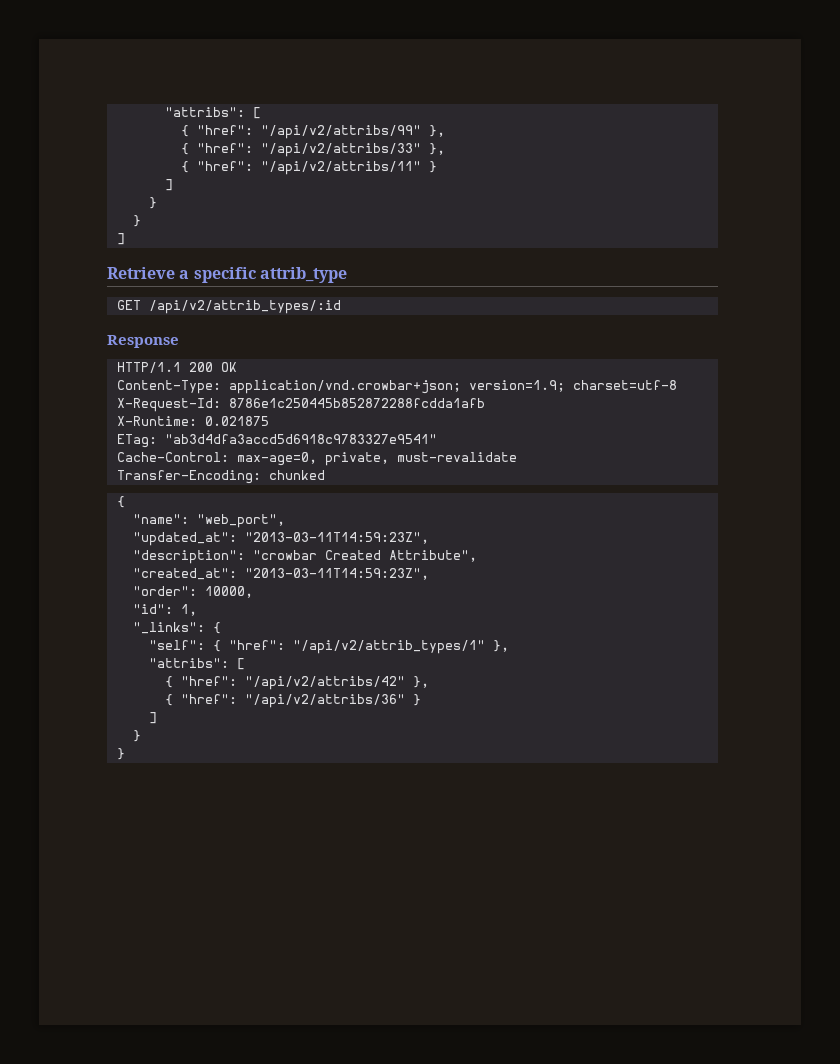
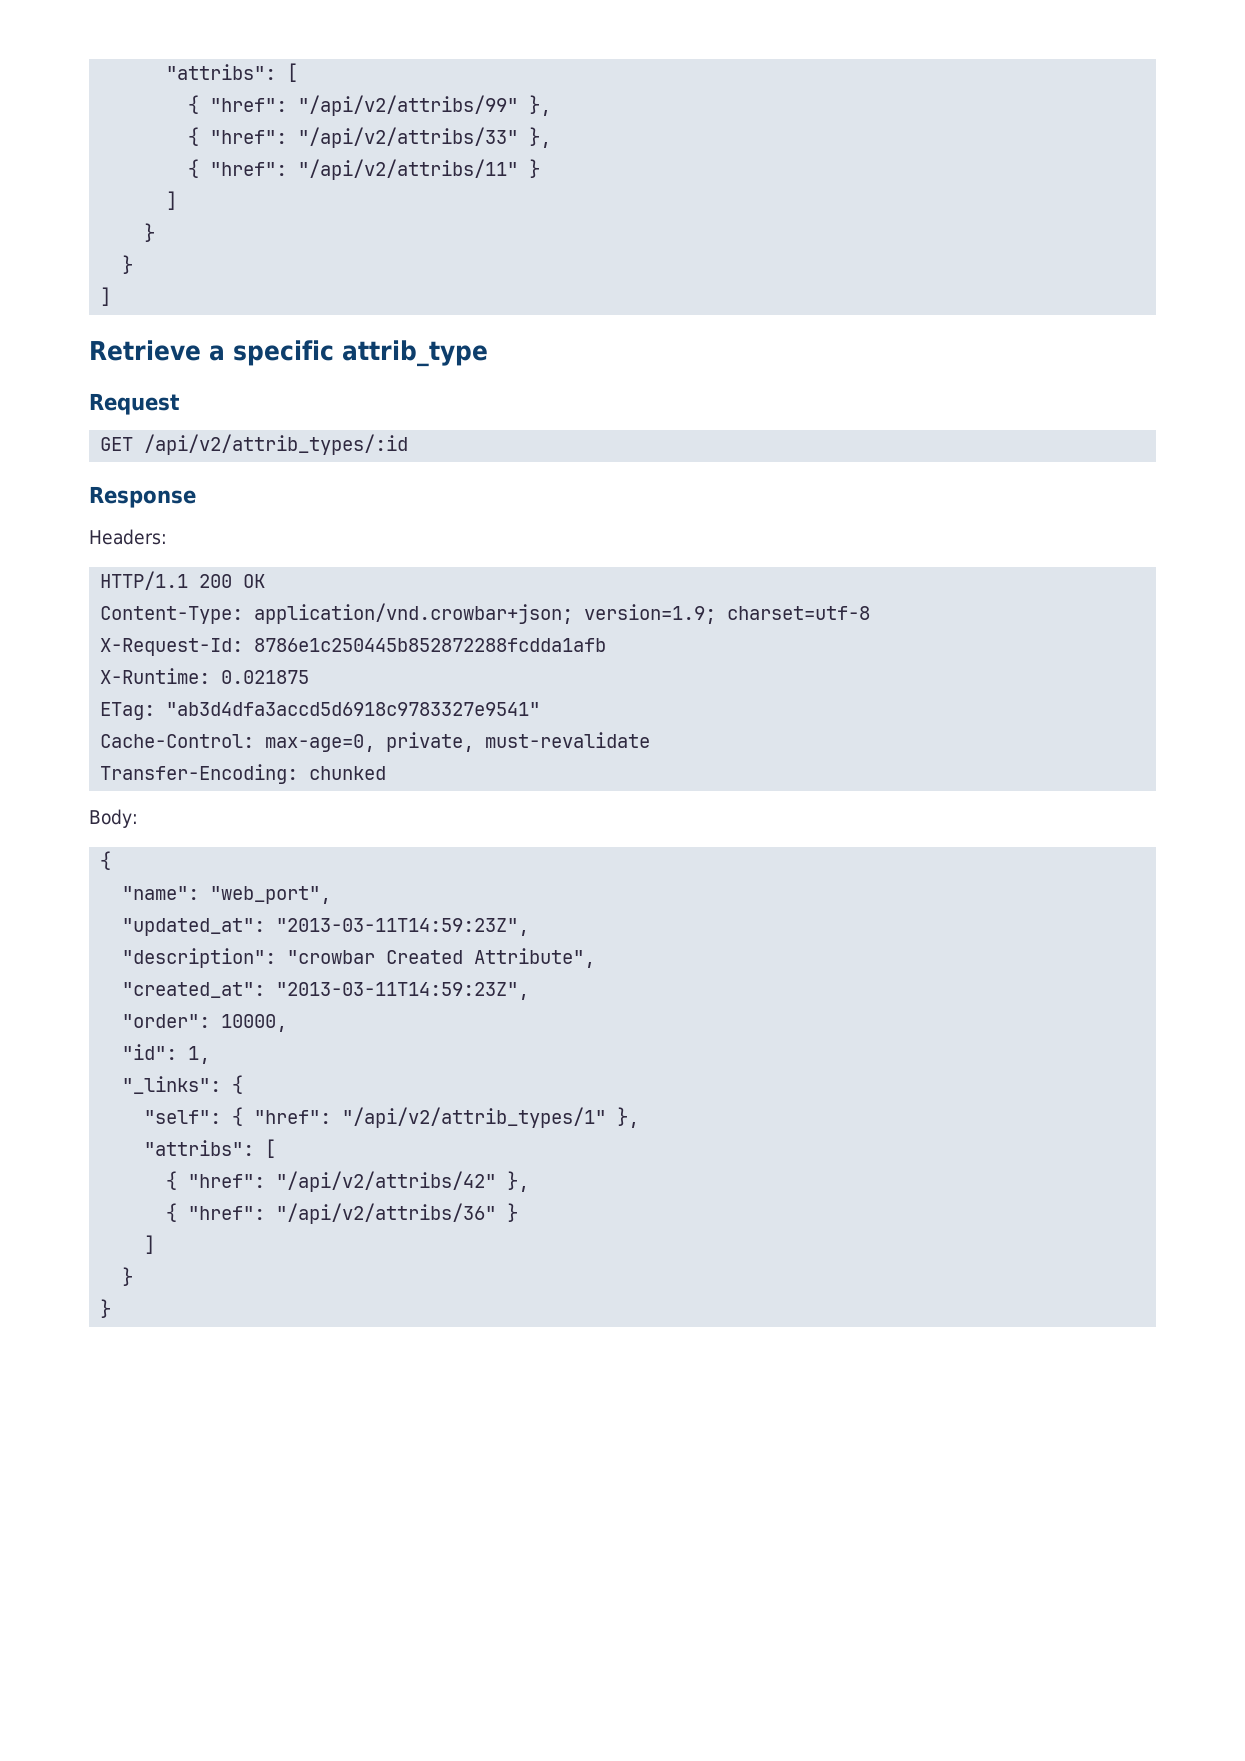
(347, 275) none -> [89,393,180,415] // Request
(179, 341) none -> [89,529,167,545] // Headers:
(325, 475) none -> [89,809,138,828] // Body:

